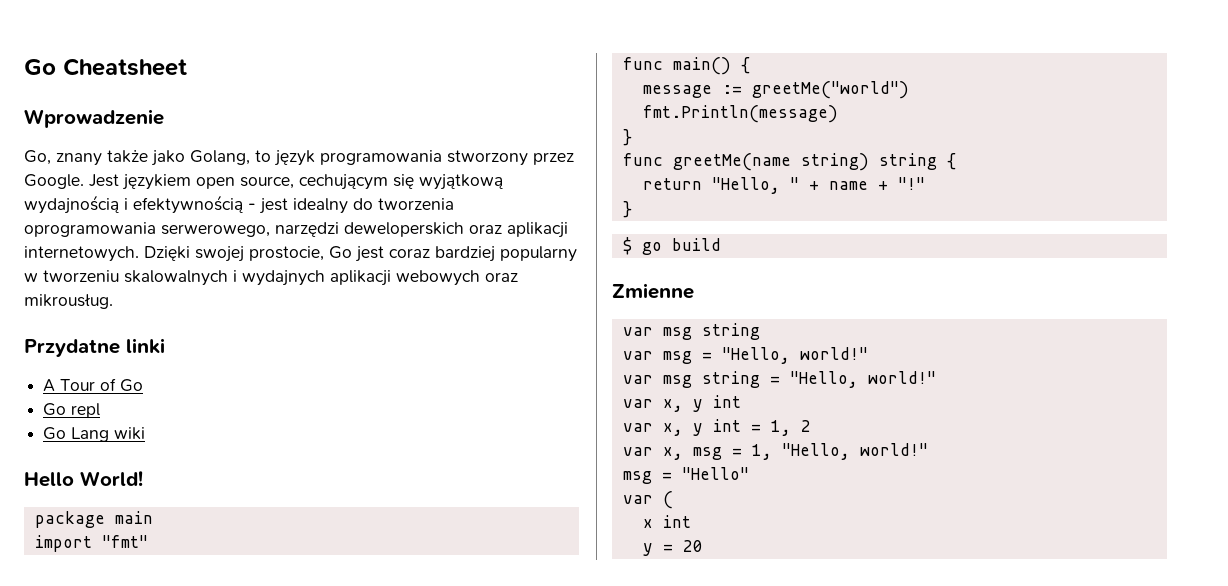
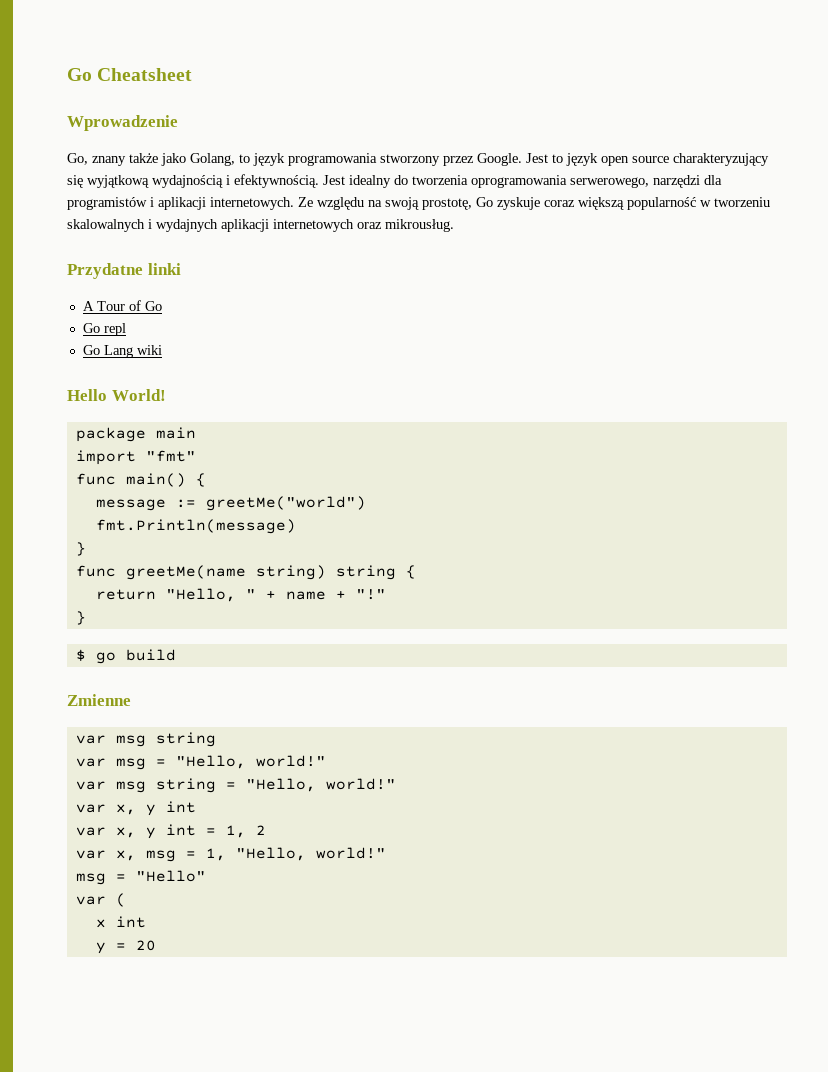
[122,174,388,190] językiem open source, cechującym -> [552,153,769,166] to język open source charakteryzujący
[133,195,288,214] efektywnością - jest -> [234,174,345,188] efektywnością. Jest
[344,222,568,238] [24,246,577,262] deweloperskich oraz aplikacji internetowych. Dzięki swojej prostocie, Go jest coraz bardziej popularny -> [704,175,722,185] [67,197,696,210] dla programistów i aplikacji internetowych. Ze względu na swoją prostotę, Go zyskuje coraz większą popularność
[396,270,480,286] webowych -> [273,219,354,232] internetowych

